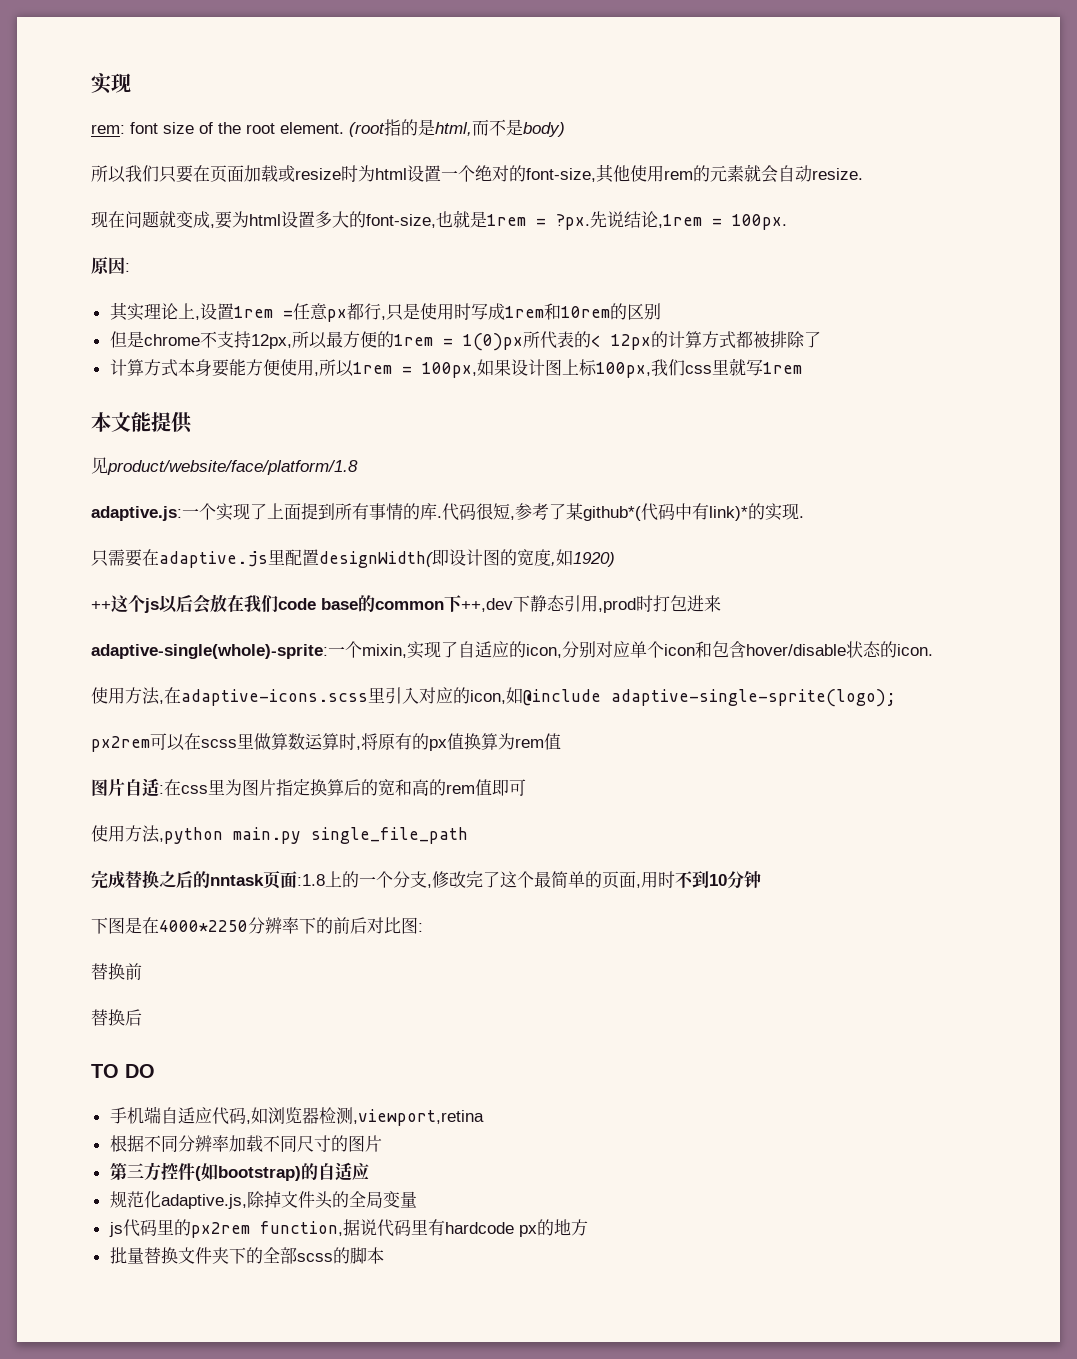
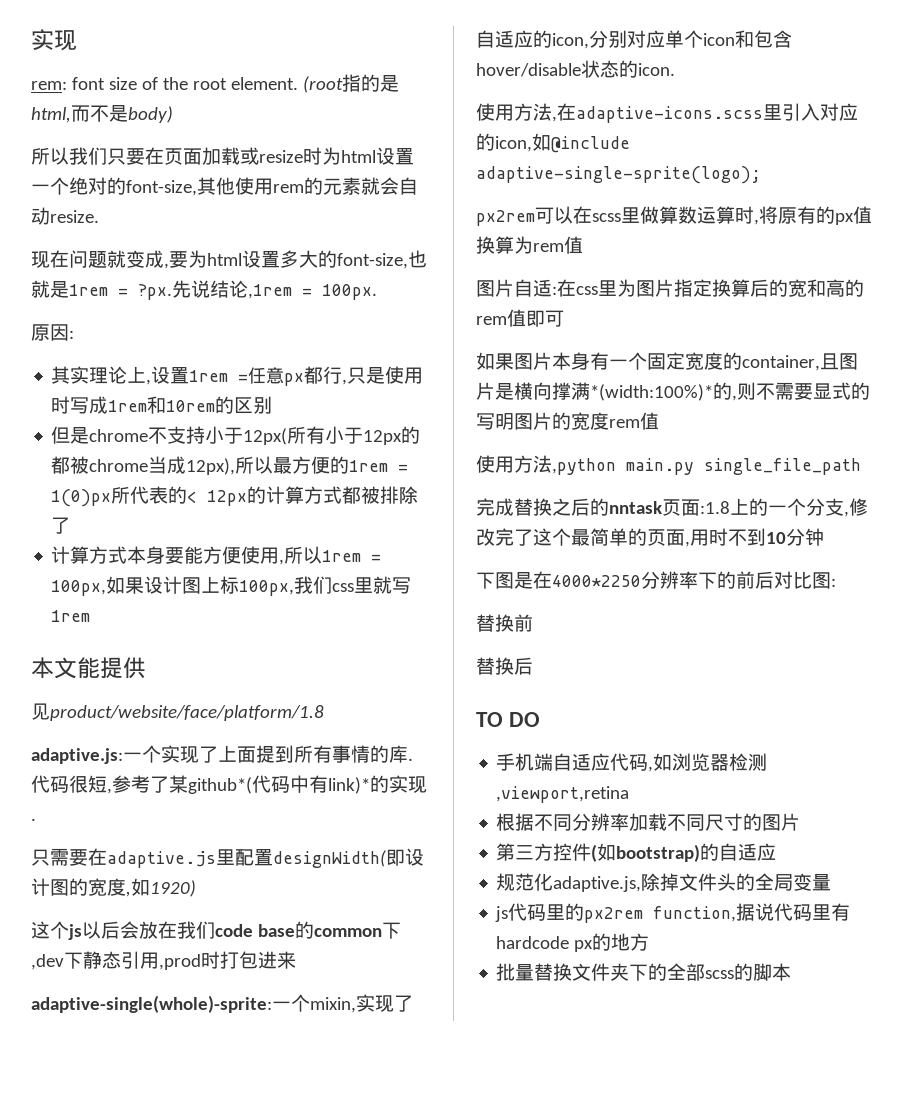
[250,334,292,349] 12px, -> [205,426,421,445] [51,456,236,475] 小于12px(所有小于12px的都被chrome当成12px),
[91,601,111,610] ++ -> (196, 888) none
[461,598,513,612] ++,dev -> [31,954,64,970] ,dev
(526, 787) none -> [476,352,858,371] [476,382,870,401] [476,412,659,430] // 如果图片本身有一个固定宽度的container,且图片是横向撑满*(width:100%)*的,则不需要显式的写明图片的宽度rem值

